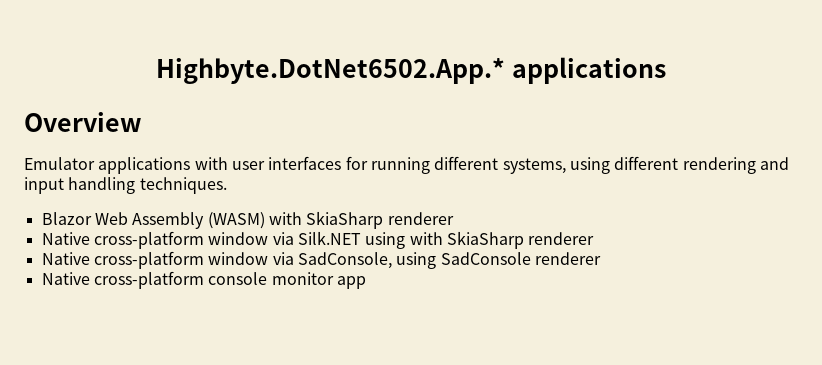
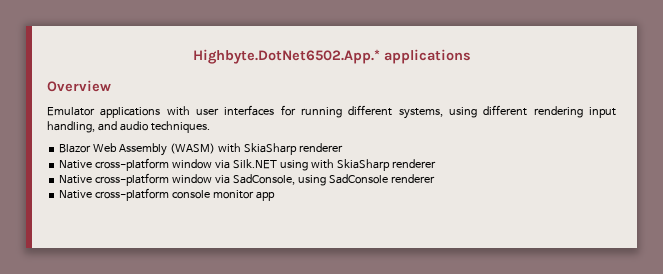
[759,157,789,170] [24,177,136,194] and input handling -> [589,107,616,118] [47,121,148,133] input handling, and audio

